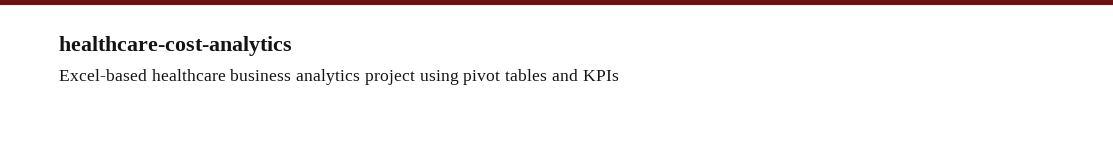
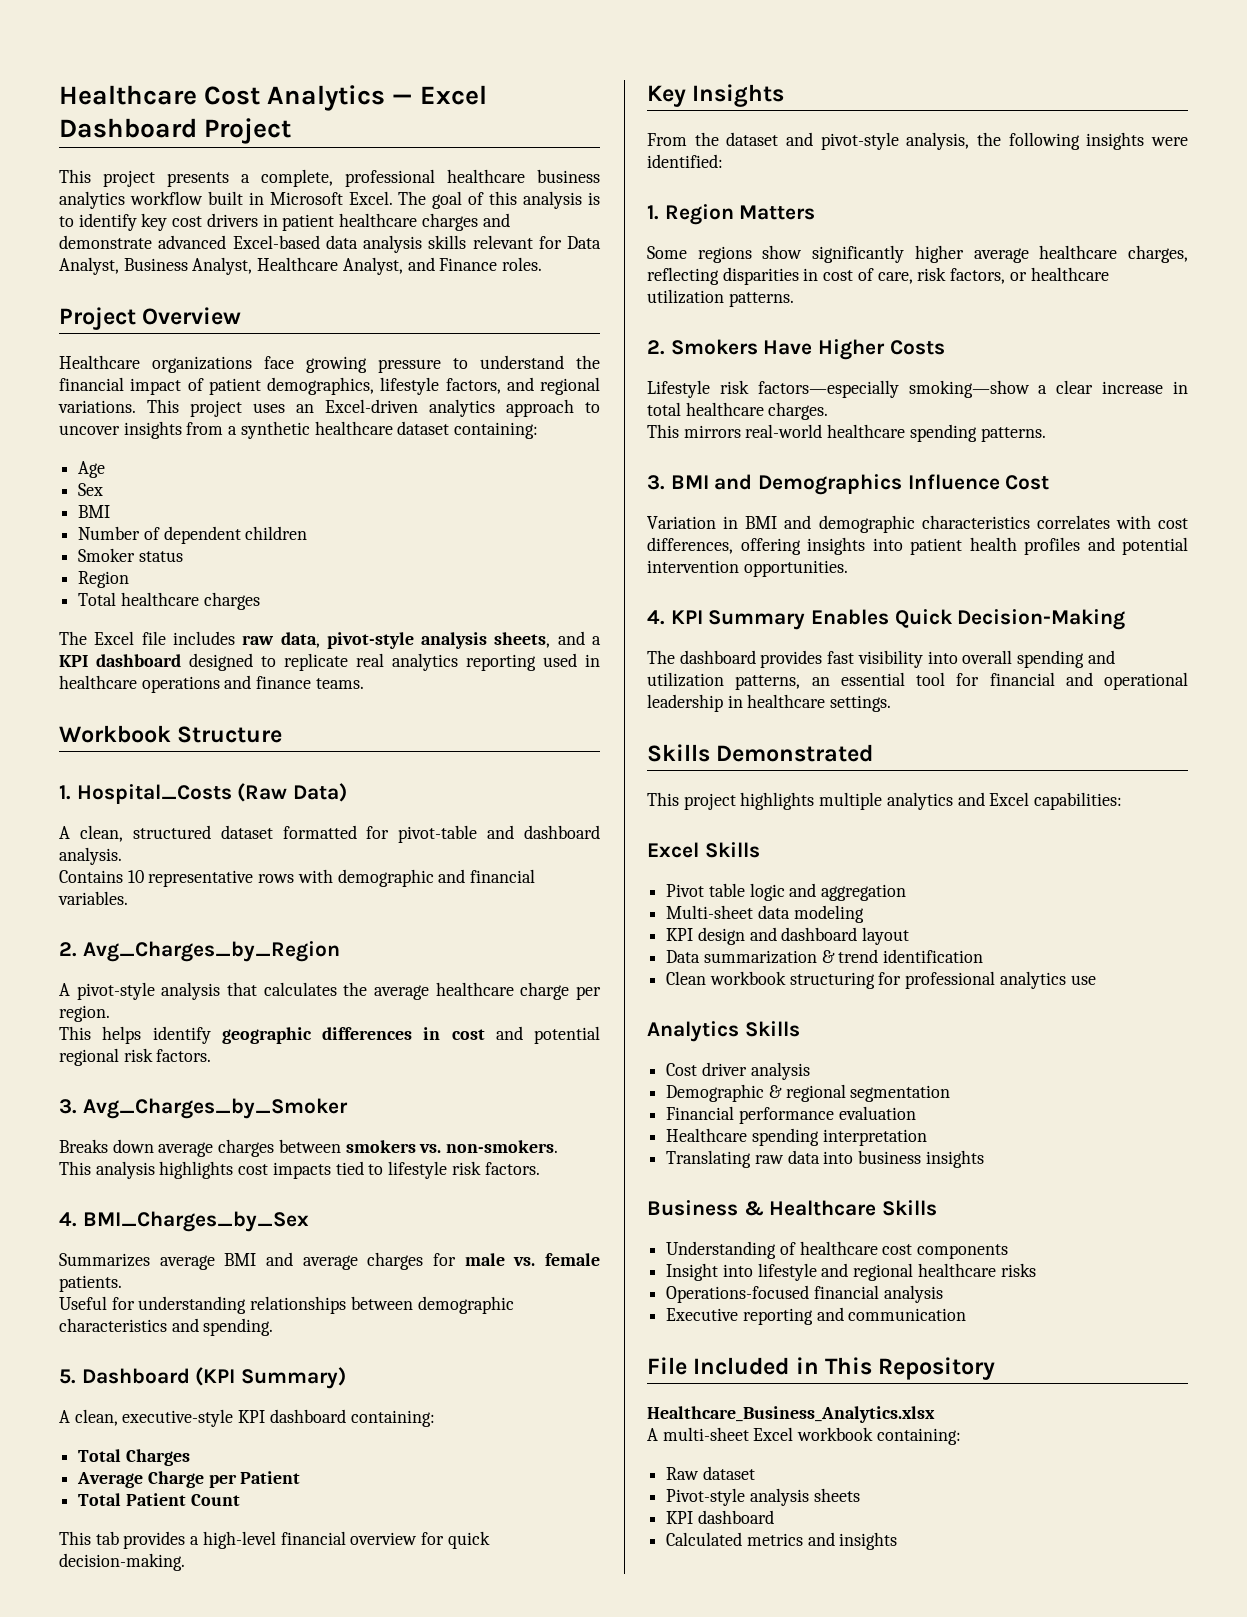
[59,36,292,56] [59,69,619,85] healthcare-cost-analytics // Excel-based healthcare business analytics project using pivot tables and KPIs -> [59,85,487,111] [59,118,292,144] [59,169,600,187] [59,191,601,209] [59,213,510,231] [59,235,601,253] [59,257,543,275] [59,307,242,330] [59,355,600,373] [59,377,600,395] [58,399,600,417] [59,421,539,439] [78,461,106,478] [78,483,104,496] [78,505,111,518] [78,526,308,544] [78,548,183,562] [78,571,130,588] [78,592,260,610] [59,631,601,649] [59,653,600,671] [59,675,364,693] [59,725,283,743] [59,783,348,804] [59,825,600,843] [59,847,122,865] [59,869,536,887] [58,891,128,905] [59,941,340,962] [59,982,601,1000] [59,1005,110,1022] [59,1026,600,1044] [59,1048,212,1066] [59,1098,348,1119] [59,1139,559,1157] [59,1161,540,1179] [59,1211,309,1232] [59,1252,600,1270] [59,1275,122,1292] [59,1296,514,1314] [59,1318,274,1336] [59,1367,347,1389] [59,1409,435,1427] [78,1449,190,1466] [77,1471,301,1488] [78,1493,240,1506] [59,1531,490,1549] [59,1553,185,1571] [647,84,785,107] [647,132,1188,150] [647,154,723,168] [647,204,816,225] [647,245,1188,263] [647,267,1109,285] [647,289,794,307] [647,339,945,360] [647,380,1188,398] [647,402,829,420] [647,424,1046,442] [647,474,1050,495] [647,515,1188,533] [647,537,1188,555] [647,560,848,577] [647,609,1126,630] [647,650,1115,668] [647,672,1188,690] [647,694,892,712] [647,744,874,762] [647,792,1123,810] [647,842,760,858] [666,883,907,901] [666,905,864,923] [666,927,910,945] [666,949,984,964] [666,971,1096,989] [647,1021,800,1042] [666,1062,810,1080] [666,1084,951,1102] [666,1106,916,1124] [666,1128,927,1146] [666,1150,984,1168] [647,1200,938,1216] [666,1241,1009,1259] [666,1263,1036,1281] [666,1285,943,1303] [666,1307,967,1325] [647,1357,996,1380] [647,1406,935,1423] [647,1427,961,1445] [666,1466,755,1480] [666,1488,860,1506] [666,1510,774,1524] [666,1532,898,1550] Healthcare Cost Analytics — Excel Dashboard Project // This project presents a complete, professional healthcare business analytics workflow built in Microsoft Excel. The goal of this analysis is to identify key cost drivers in patient healthcare charges and demonstrate advanced Excel-based data analysis skills relevant for Data Analyst, Business Analyst, Healthcare Analyst, and Finance roles. // Project Overview // Healthcare organizations face growing pressure to understand the financial impact of patient demographics, lifestyle factors, and regional variations. This project uses an Excel-driven analytics approach to uncover insights from a synthetic healthcare dataset containing: // Age // Sex // BMI // Number of dependent children // Smoker status // Region // Total healthcare charges // The Excel file includes raw data, pivot-style analysis sheets, and a KPI dashboard designed to replicate real analytics reporting used in healthcare operations and finance teams. // Workbook Structure // 1. Hospital_Costs (Raw Data) // A clean, structured dataset formatted for pivot-table and dashboard analysis. // Contains 10 representative rows with demographic and financial variables. // 2. Avg_Charges_by_Region // A pivot-style analysis that calculates the average healthcare charge per region. // This helps identify geographic differences in cost and potential regional risk factors. // 3. Avg_Charges_by_Smoker // Breaks down average charges between smokers vs. non-smokers. // This analysis highlights cost impacts tied to lifestyle risk factors. // 4. BMI_Charges_by_Sex // Summarizes average BMI and average charges for male vs. female patients. // Useful for understanding relationships between demographic characteristics and spending. // 5. Dashboard (KPI Summary) // A clean, executive-style KPI dashboard containing: // Total Charges // Average Charge per Patient // Total Patient Count // This tab provides a high-level financial overview for quick decision-making. // Key Insights // From the dataset and pivot-style analysis, the following insights were identified: // 1. Region Matters // Some regions show significantly higher average healthcare charges, reflecting disparities in cost of care, risk factors, or healthcare utilization patterns. // 2. Smokers Have Higher Costs // Lifestyle risk factors—especially smoking—show a clear increase in total healthcare charges. // This mirrors real-world healthcare spending patterns. // 3. BMI and Demographics Influence Cost // Variation in BMI and demographic characteristics correlates with cost differences, offering insights into patient health profiles and potential intervention opportunities. // 4. KPI Summary Enables Quick Decision-Making // The dashboard provides fast visibility into overall spending and utilization patterns, an essential tool for financial and operational leadership in healthcare settings. // Skills Demonstrated // This project highlights multiple analytics and Excel capabilities: // Excel Skills // Pivot table logic and aggregation // Multi-sheet data modeling // KPI design and dashboard layout // Data summarization & trend identification // Clean workbook structuring for professional analytics use // Analytics Skills // Cost driver analysis // Demographic & regional segmentation // Financial performance evaluation // Healthcare spending interpretation // Translating raw data into business insights // Business & Healthcare Skills // Understanding of healthcare cost components // Insight into lifestyle and regional healthcare risks // Operations-focused financial analysis // Executive reporting and communication // File Included in This Repository // Healthcare_Business_Analytics.xlsx // A multi-sheet Excel workbook containing: // Raw dataset // Pivot-style analysis sheets // KPI dashboard // Calculated metrics and insights

